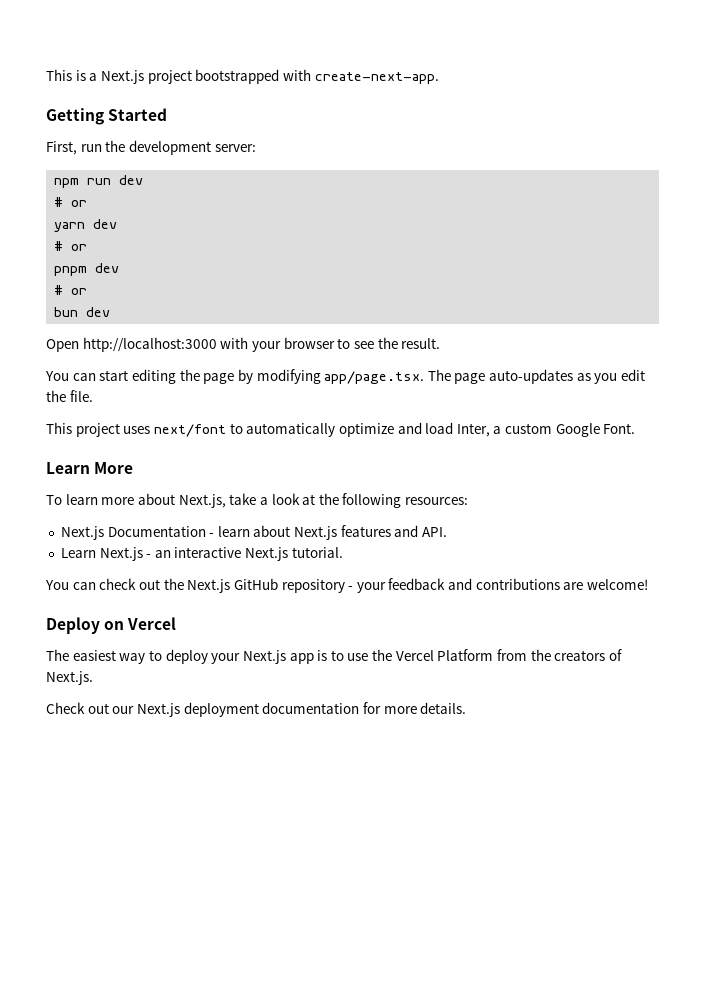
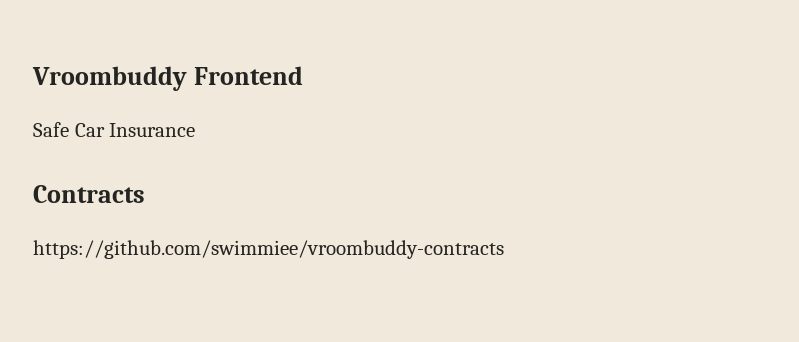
[46,69,439,84] [46,108,168,125] [46,140,256,155] [54,175,144,188] [54,197,88,207] [54,219,118,232] [54,241,88,251] [54,263,120,276] [54,285,88,295] [54,307,111,317] [46,337,441,352] [45,369,646,384] [46,390,93,402] [46,422,636,437] [46,462,134,474] [46,493,469,508] [60,525,448,540] [60,547,343,561] [45,578,649,593] [46,617,177,634] [46,649,622,664] [46,671,93,685] [46,702,467,717] This is a Next.js project bootstrapped with create-next-app. // Getting Started // First, run the development server: // npm run dev // # or // yarn dev // # or // pnpm dev // # or // bun dev // Open http://localhost:3000 with your browser to see the result. // You can start editing the page by modifying app/page.tsx. The page auto-updates as you edit the file. // This project uses next/font to automatically optimize and load Inter, a custom Google Font. // Learn More // To learn more about Next.js, take a look at the following resources: // Next.js Documentation - learn about Next.js features and API. // Learn Next.js - an interactive Next.js tutorial. // You can check out the Next.js GitHub repository - your feedback and contributions are welcome! // Deploy on Vercel // The easiest way to deploy your Next.js app is to use the Vercel Platform from the creators of Next.js. // Check out our Next.js deployment documentation for more details. -> [32,66,304,91] [33,122,196,137] [33,185,145,203] [33,240,504,259] Vroombuddy Frontend // Safe Car Insurance // Contracts // https://github.com/swimmiee/vroombuddy-contracts

